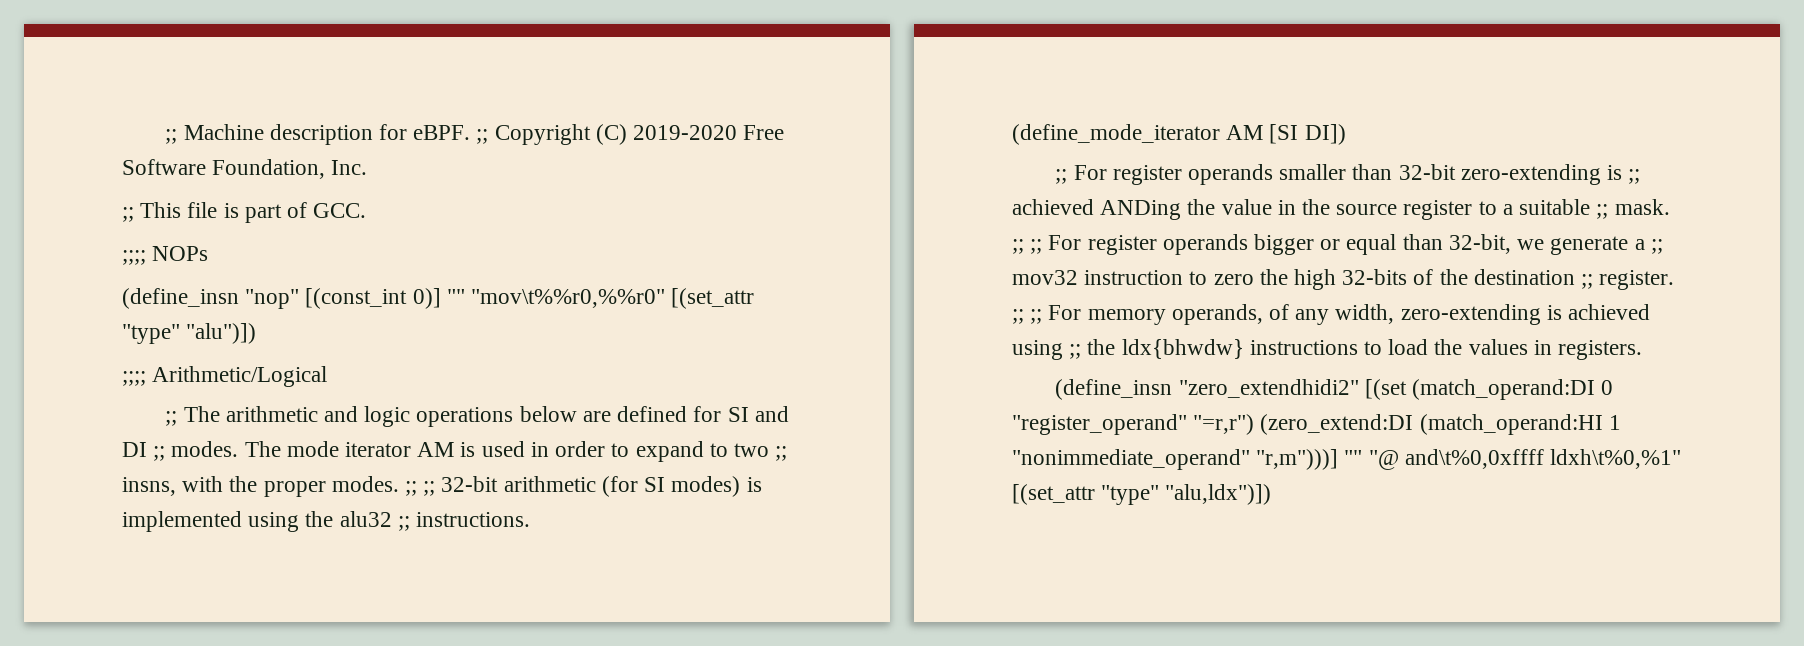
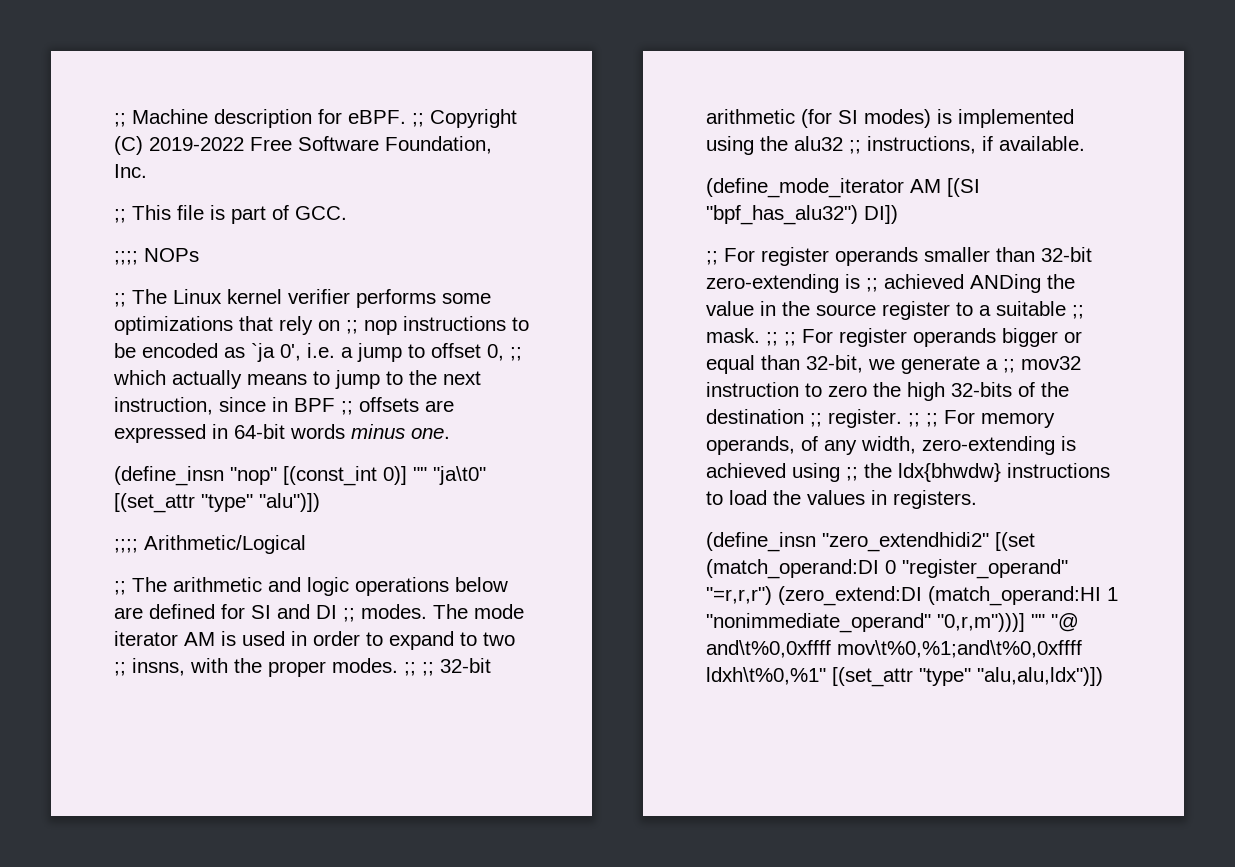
[633,125,738,140] 2019-2020 -> [149,137,244,151] 2019-2022
(209, 253) none -> [114,289,491,308] [114,316,529,335] [114,343,522,362] [113,370,481,389] [114,397,454,415] [114,424,450,443] // ;; The Linux kernel verifier performs some optimizations that rely on ;; nop instructions to be encoded as `ja 0', i.e. a jump to offset 0, ;; which actually means to jump to the next instruction, since in BPF ;; offsets are expressed in 64-bit words minus one.
[471,289,666,308] "mov\t%%r0,%%r0" -> [433,466,486,485] "ja\t0"
[416,512,531,527] instructions. -> [867,136,1085,154] instructions, if available.
[1269,124,1299,144] [SI -> [947,178,980,197] [706,205,858,225] [(SI "bpf_has_alu32")
[1193,414,1255,435] "=r,r") -> [706,586,772,605] "=r,r,r")
[1256,449,1339,470] "r,m")))] -> [937,613,1025,632] "0,r,m")))]
(1544, 459) none -> [837,640,1082,658] mov\t%0,%1;and\t%0,0xffff
[1165,484,1272,505] "alu,ldx")]) -> [977,667,1103,686] "alu,alu,ldx")])

